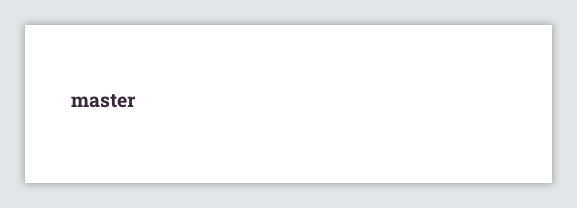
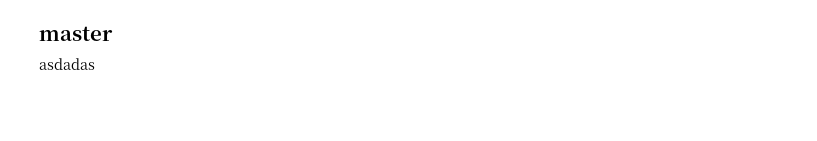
(136, 101) none -> [39,58,95,70] // asdadas

